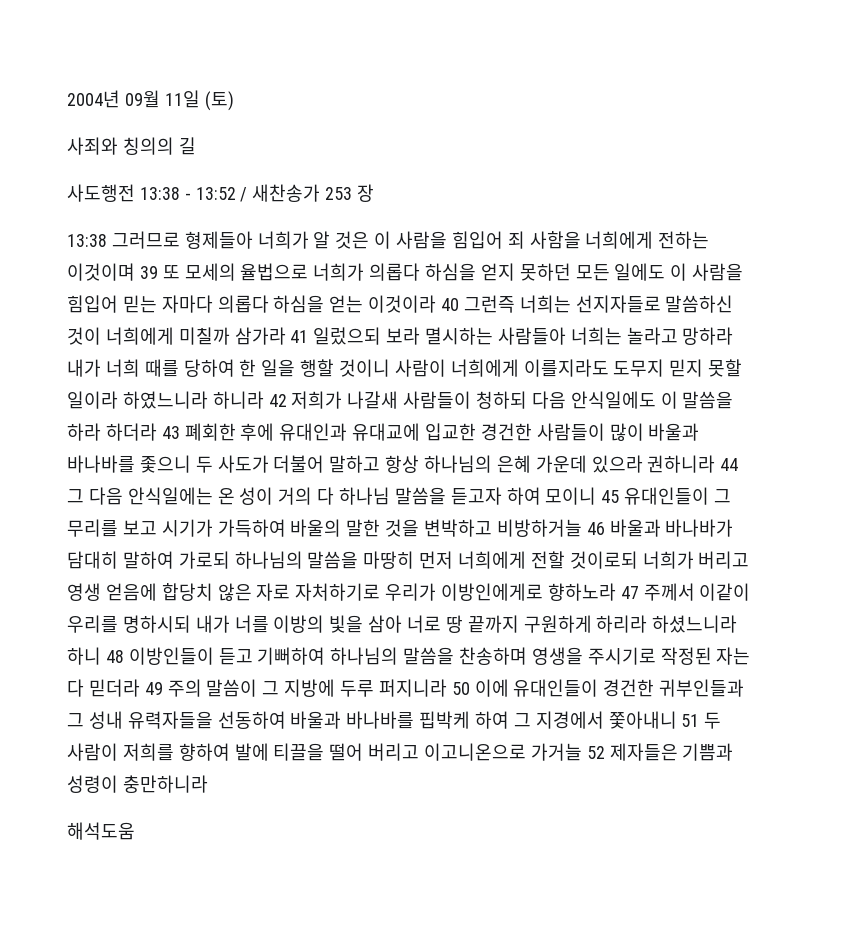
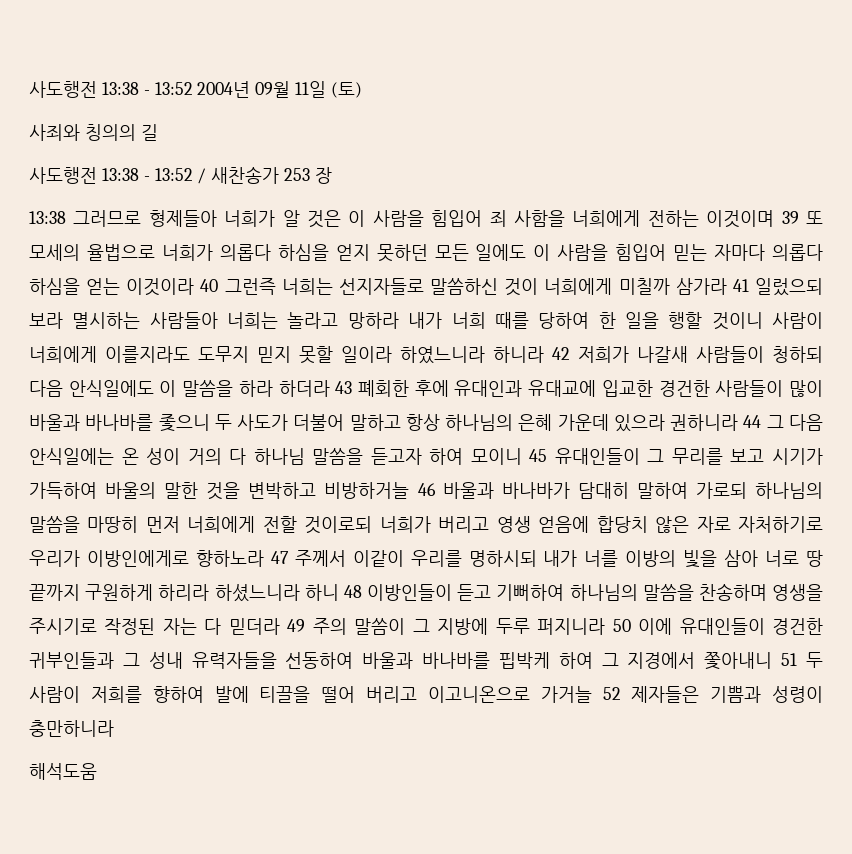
(67, 99) none -> [29,81,193,98] 사도행전 13:38 - 13:52

